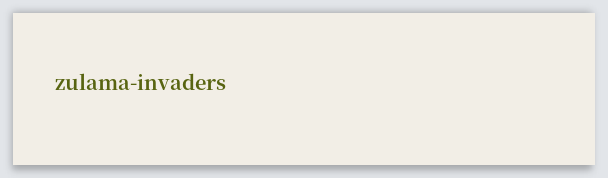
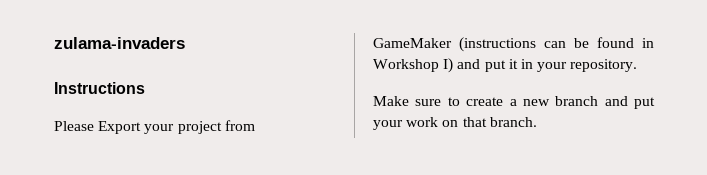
(226, 81) none -> [54,82,145,94] [54,120,255,134] [373,37,654,52] [373,58,638,73] [373,96,655,109] [373,117,537,130] // Instructions // Please Export your project from GameMaker (instructions can be found in Workshop I) and put it in your repository. // Make sure to create a new branch and put your work on that branch.

